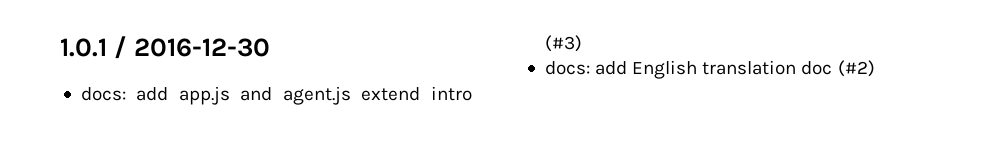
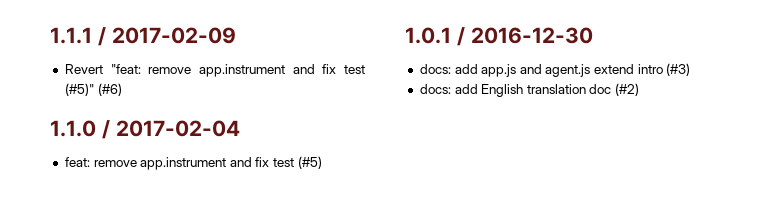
(60, 47) none -> [50,27,236,46] [64,64,365,77] [64,83,122,96] [50,120,240,139] [64,156,322,170] 1.1.1 / 2017-02-09 // Revert "feat: remove app.instrument and fix test (#5)" (#6) // 1.1.0 / 2017-02-04 // feat: remove app.instrument and fix test (#5) //

